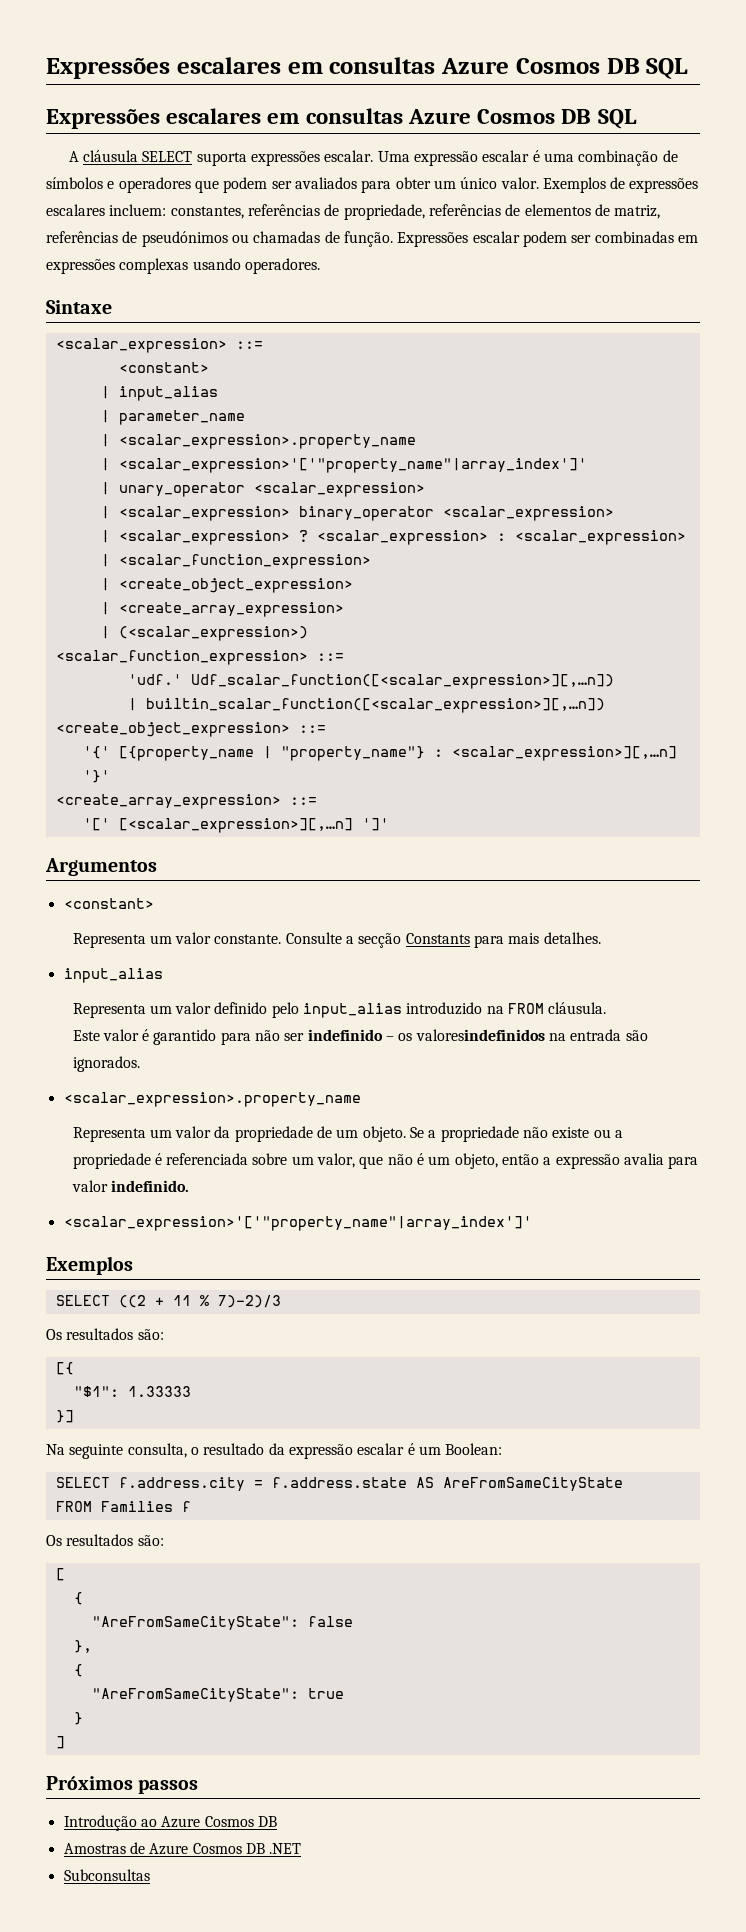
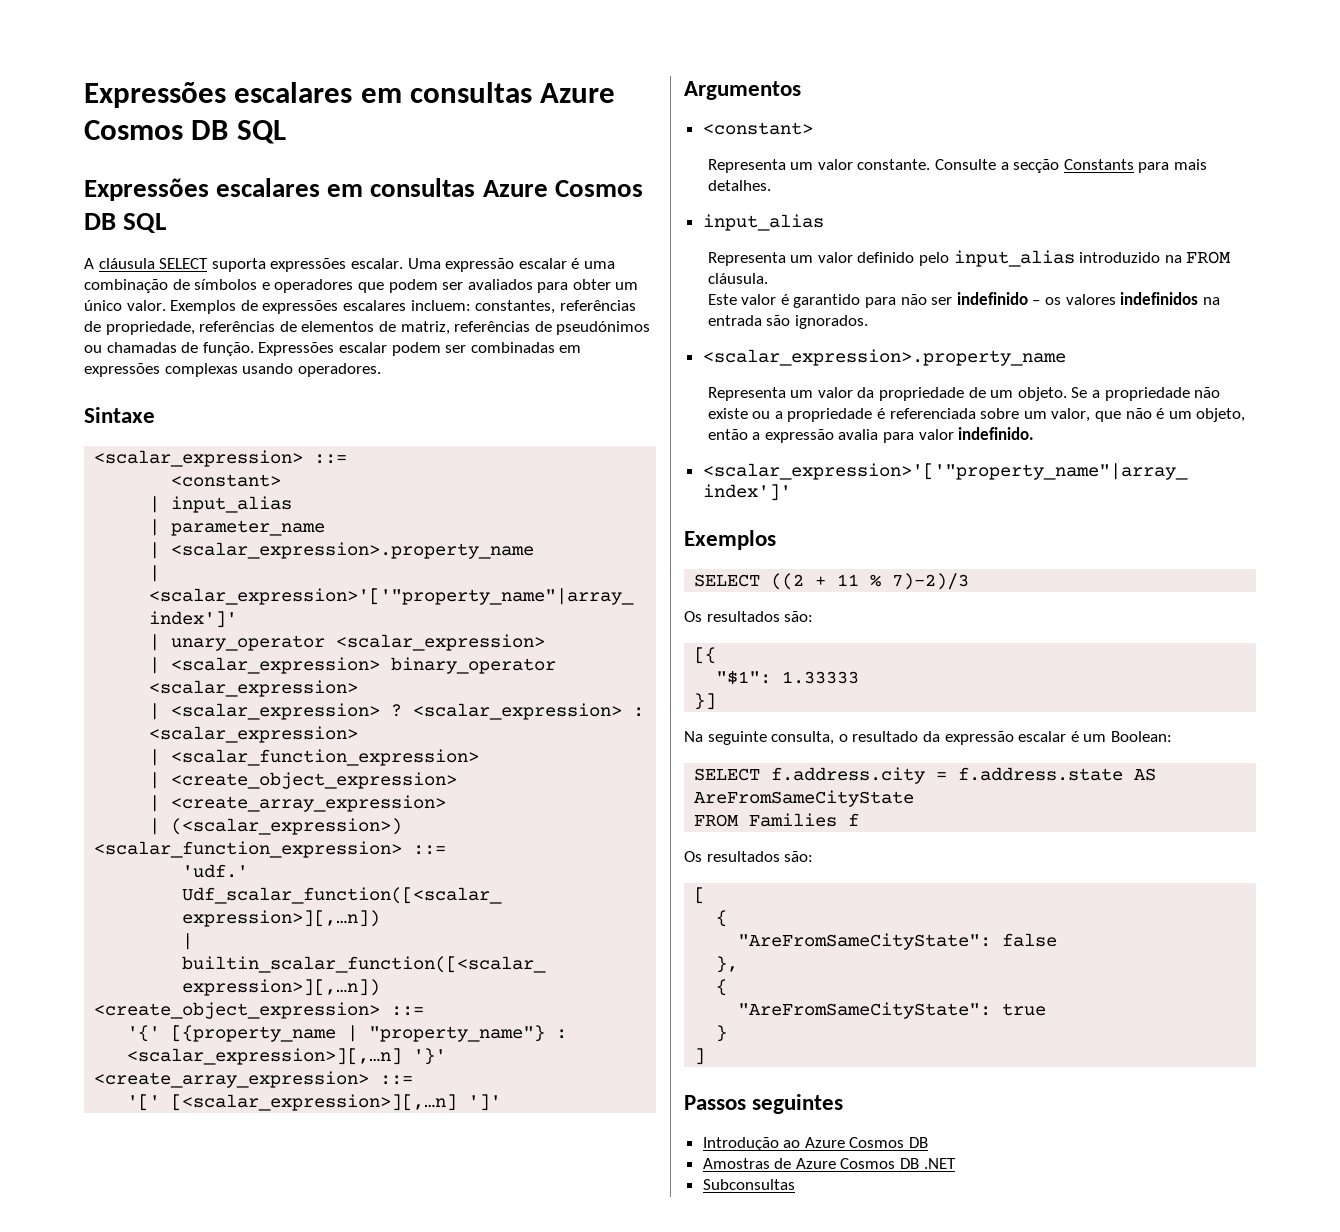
[415,1029,545,1041] valoresindefinidos -> [1065,292,1199,305] valores indefinidos
[46,1776,199,1794] Próximos passos -> [684,1094,844,1114] Passos seguintes

